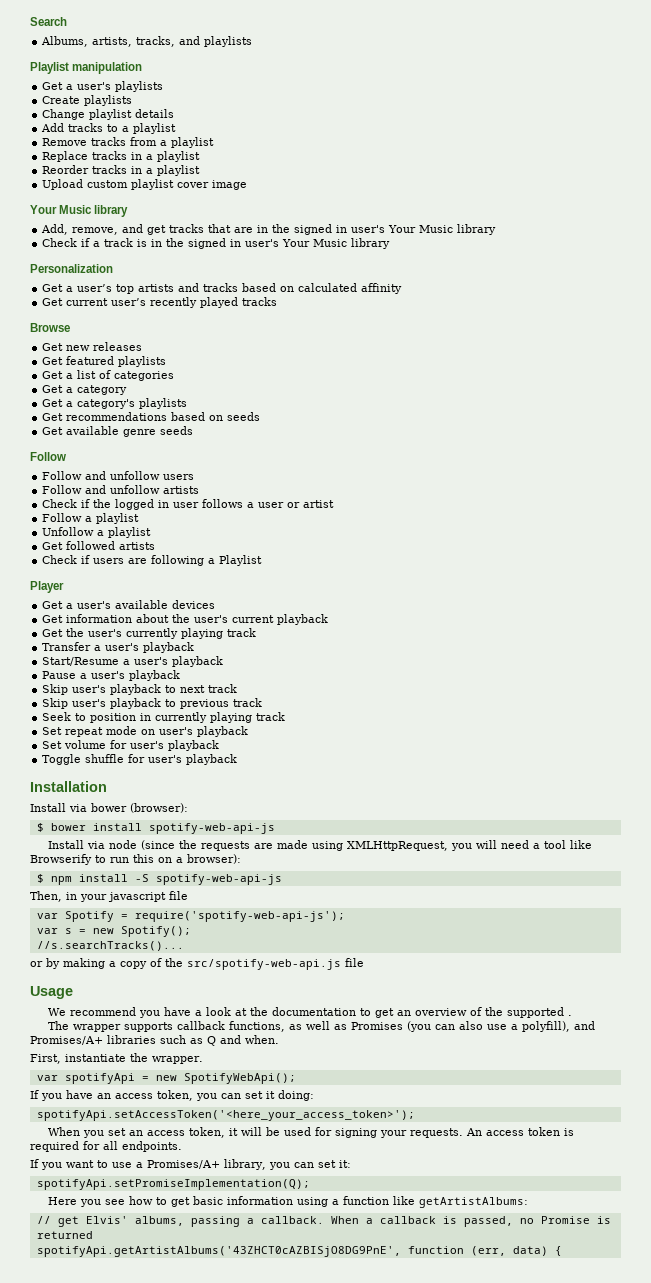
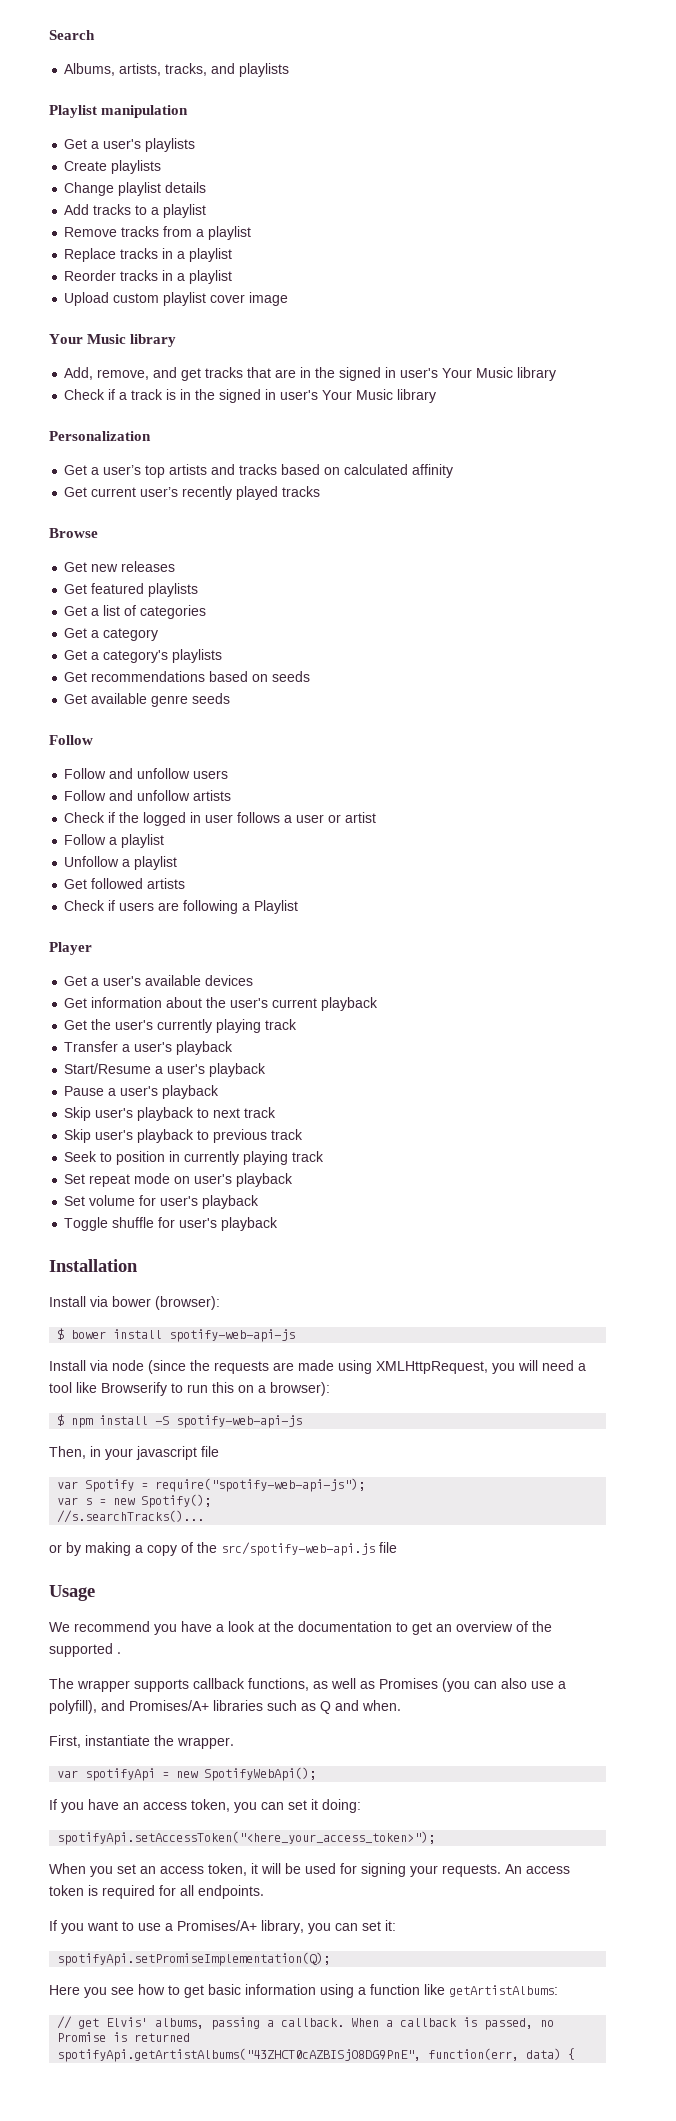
[134,911,345,922] require('spotify-web-api-js'); -> [155,1478,366,1492] require("spotify-web-api-js");
[36,1110,415,1121] spotifyApi.setAccessToken('<here_your_access_token>'); -> [57,1831,436,1845] spotifyApi.setAccessToken("<here_your_access_token>");
[36,1246,506,1257] spotifyApi.getArtistAlbums('43ZHCT0cAZBISjO8DG9PnE', function (err, -> [57,2048,520,2062] spotifyApi.getArtistAlbums("43ZHCT0cAZBISjO8DG9PnE", function(err,

